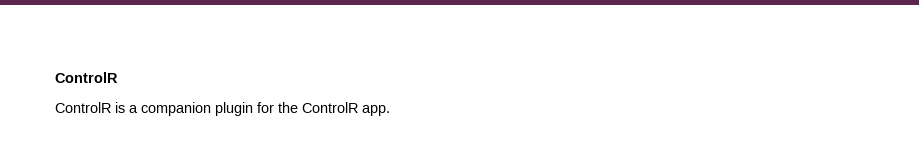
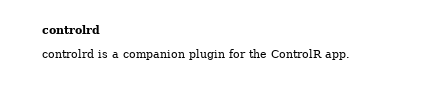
[55,72,118,83] [55,102,111,113] ControlR // ControlR -> [42,25,100,34] [42,49,94,58] controlrd // controlrd

